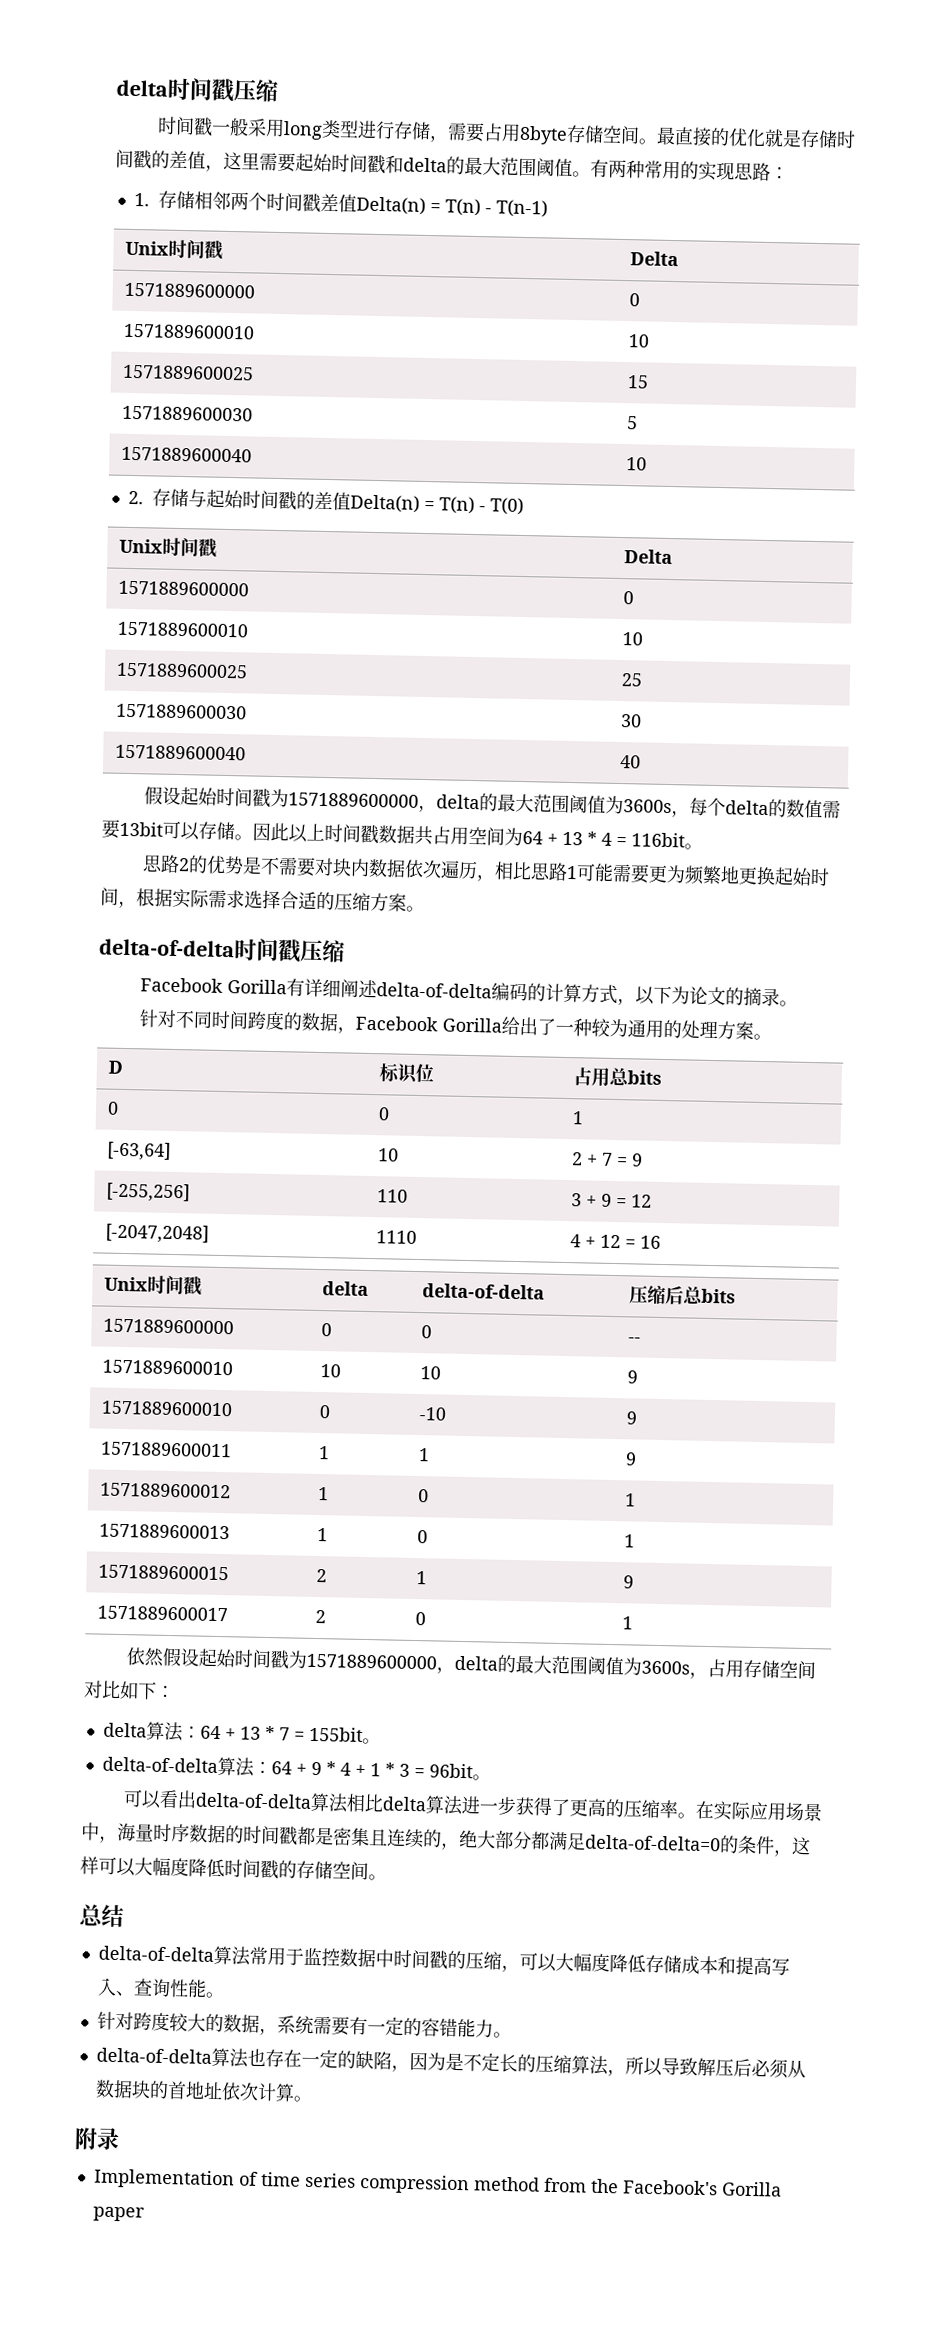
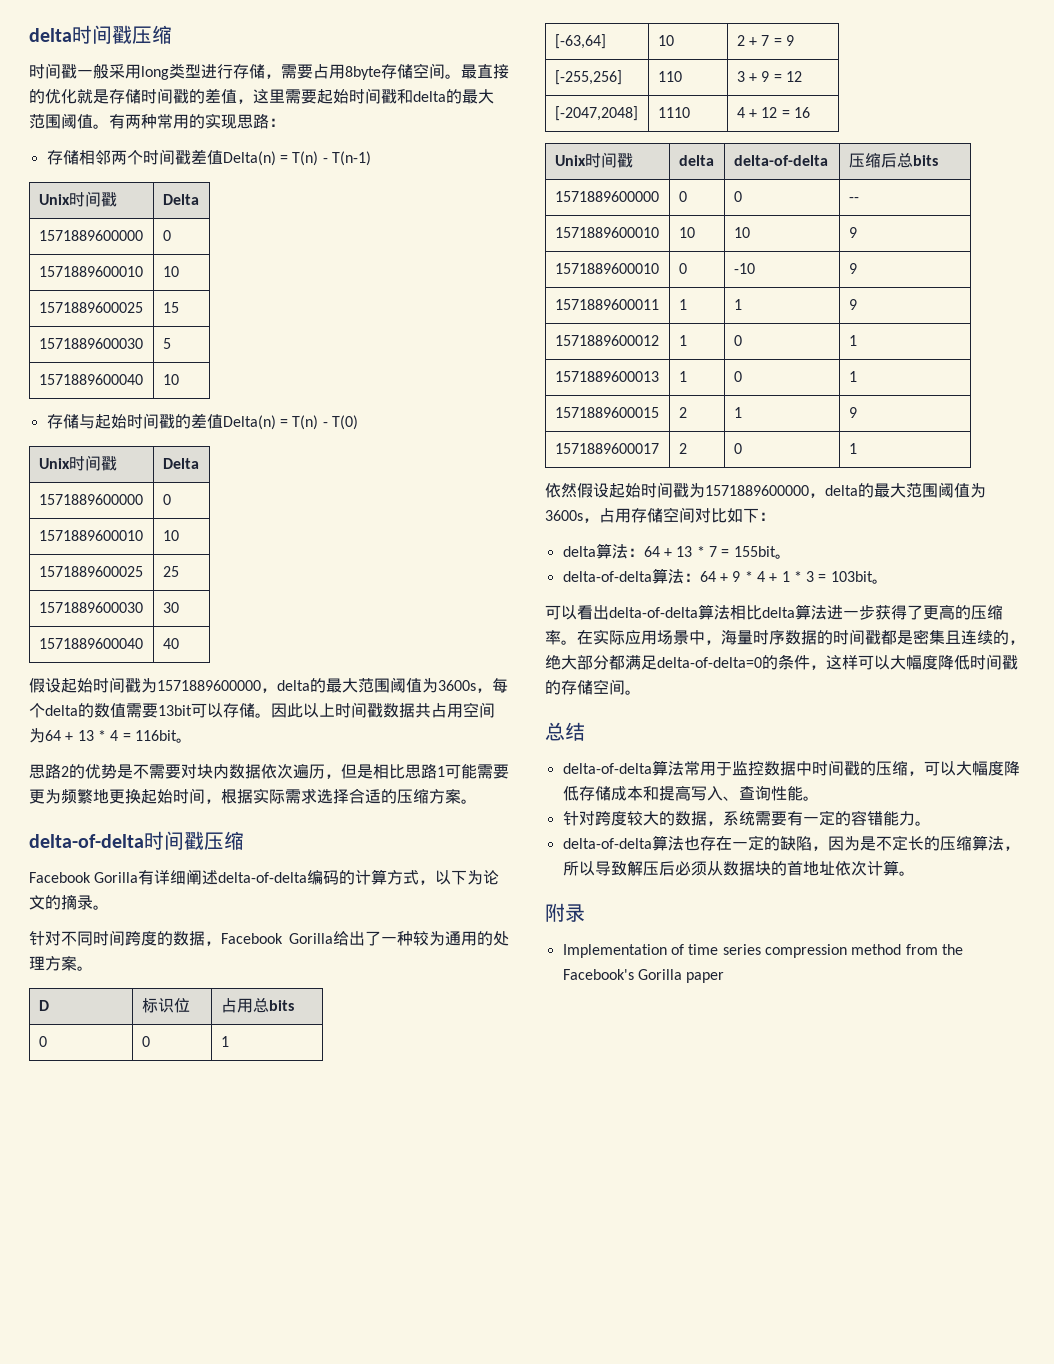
[133,192,150,207] 1. -> (285, 122) none
[127,490,144,505] 2. -> (179, 379) none
(495, 878) none -> [341,764,373,779] 但是
[428,1763,473,1779] 96bit -> [830,571,873,582] 103bit

